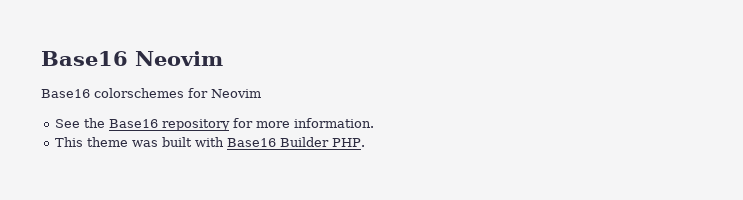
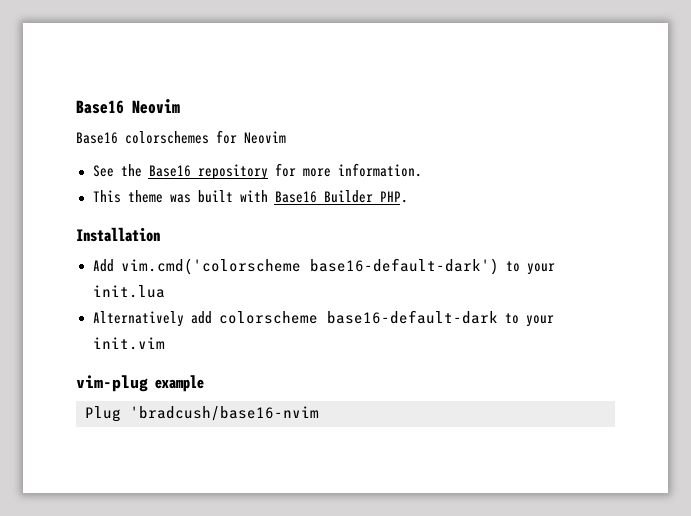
(366, 142) none -> [76,227,160,242] [92,258,555,275] [92,285,165,298] [92,310,554,327] [92,337,165,350] [76,375,204,392] [85,406,319,422] // Installation // Add vim.cmd('colorscheme base16-default-dark') to your init.lua // Alternatively add colorscheme base16-default-dark to your init.vim // vim-plug example // Plug 'bradcush/base16-nvim

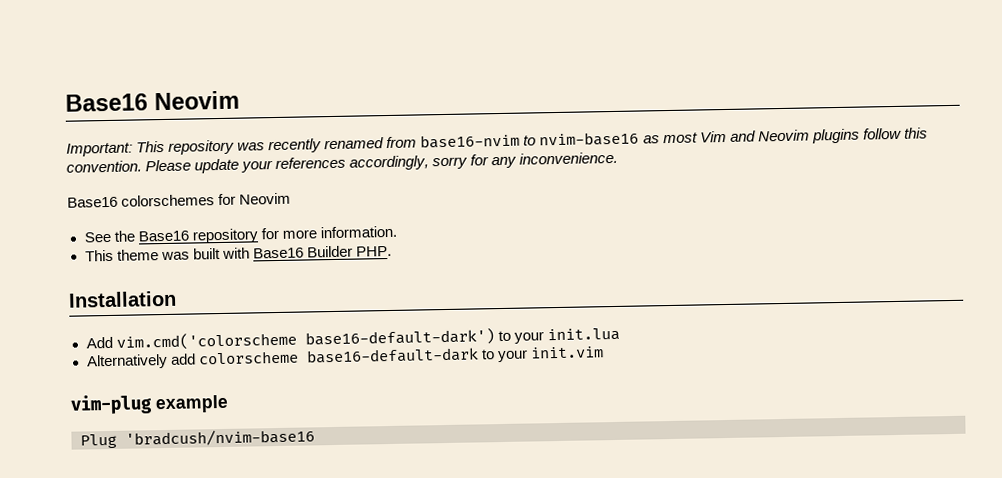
(180, 106) none -> [66,127,928,157] [66,151,619,174] // Important: This repository was recently renamed from base16-nvim to nvim-base16 as most Vim and Neovim plugins follow this convention. Please update your references accordingly, sorry for any inconvenience.
[130,406,319,421] 'bradcush/base16-nvim -> [125,428,315,447] 'bradcush/nvim-base16

